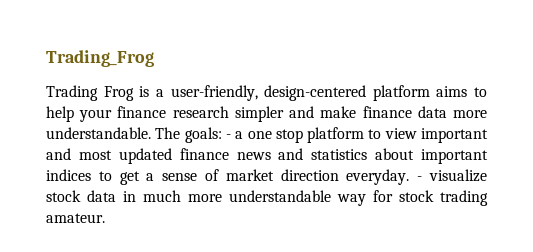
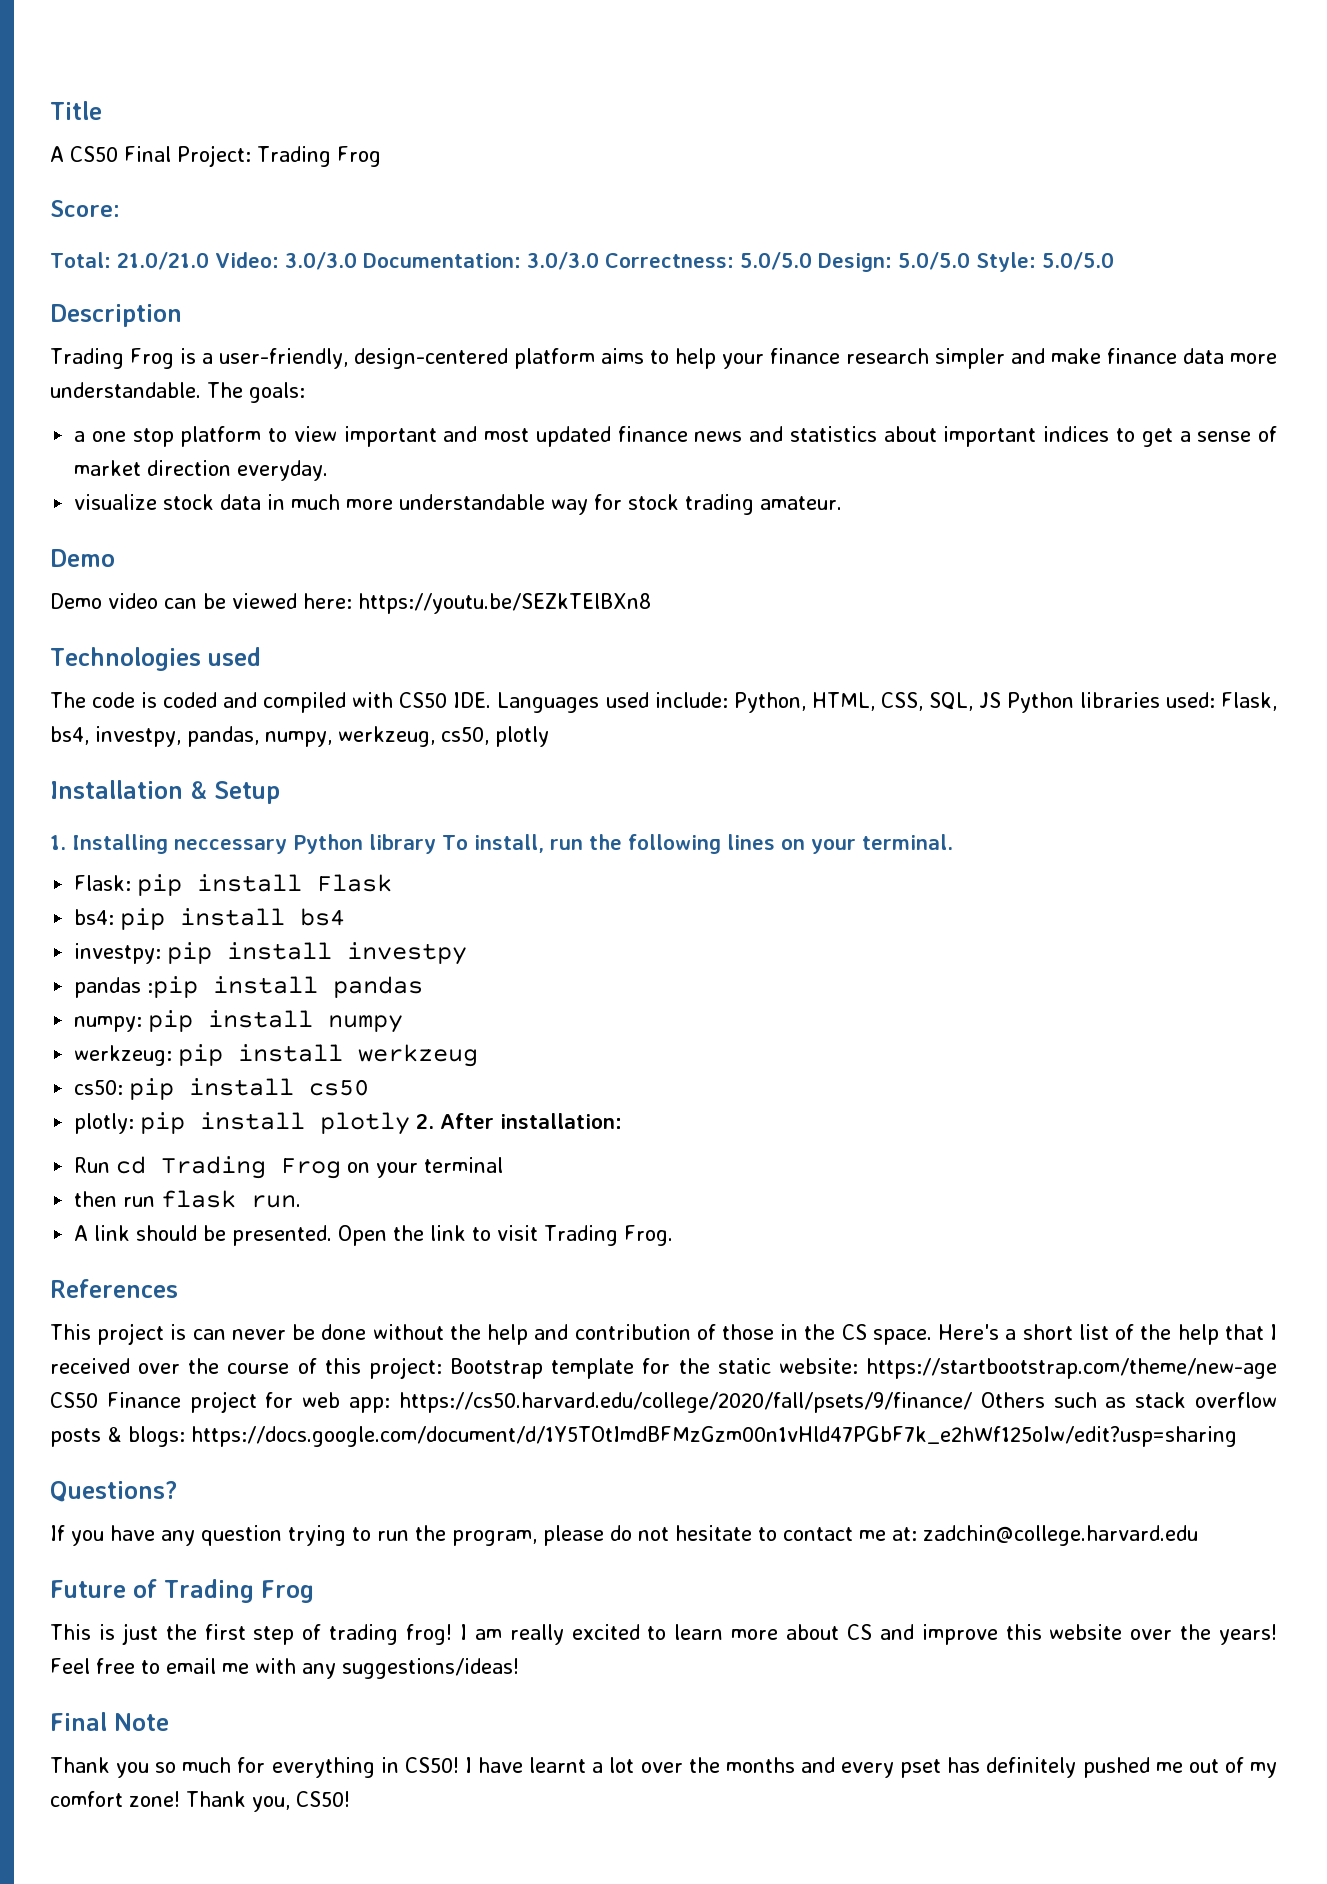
[46,50,154,67] Trading_Frog -> [50,101,102,120] [50,145,381,167] [50,200,120,217] [50,252,1114,272] [50,304,182,327] Title // A CS50 Final Project: Trading Frog // Score: // Total: 21.0/21.0 Video: 3.0/3.0 Documentation: 3.0/3.0 Correctness: 5.0/5.0 Design: 5.0/5.0 Style: 5.0/5.0 // Description
[225,134,231,139] - -> (305, 392) //
[417,176,423,181] - -> (329, 470) //
(105, 218) none -> [50,549,115,567] [50,593,651,614] [50,647,261,671] [50,692,1277,713] [50,726,549,747] [50,780,280,804] [50,834,953,854] [74,874,393,896] [74,908,346,930] [74,942,468,965] [74,976,424,998] [74,1010,404,1033] [74,1044,479,1067] [74,1078,370,1100] [74,1112,623,1135] [74,1156,504,1179] [74,1190,302,1208] [74,1225,674,1246] [50,1279,178,1298] [50,1323,1278,1345] [50,1357,1278,1379] [50,1391,1277,1413] [50,1426,1237,1447] [50,1481,178,1502] [50,1525,1198,1546] [50,1579,314,1603] [50,1623,1277,1645] [50,1658,519,1679] [50,1712,169,1731] [50,1757,1277,1778] [50,1791,350,1812] // Demo // Demo video can be viewed here: https://youtu.be/SEZkTElBXn8 // Technologies used // The code is coded and compiled with CS50 IDE. Languages used include: Python, HTML, CSS, SQL, JS Python libraries used: Flask, bs4, investpy, pandas, numpy, werkzeug, cs50, plotly // Installation & Setup // 1. Installing neccessary Python library To install, run the following lines on your terminal. // Flask: pip install Flask // bs4: pip install bs4 // investpy: pip install investpy // pandas :pip install pandas // numpy: pip install numpy // werkzeug: pip install werkzeug // cs50: pip install cs50 // plotly: pip install plotly 2. After installation: // Run cd Trading Frog on your terminal // then run flask run. // A link should be presented. Open the link to visit Trading Frog. // References // This project is can never be done without the help and contribution of those in the CS space. Here's a short list of the help that I received over the course of this project: Bootstrap template for the static website: https://startbootstrap.com/theme/new-age CS50 Finance project for web app: https://cs50.harvard.edu/college/2020/fall/psets/9/finance/ Others such as stack overflow posts & blogs: https://docs.google.com/document/d/1Y5TOtImdBFMzGzm00n1vHld47PGbF7k_e2hWf125oIw/edit?usp=sharing // Questions? // If you have any question trying to run the program, please do not hesitate to contact me at: zadchin@college.harvard.edu // Future of Trading Frog // This is just the first step of trading frog! I am really excited to learn more about CS and improve this website over the years! Feel free to email me with any suggestions/ideas! // Final Note // Thank you so much for everything in CS50! I have learnt a lot over the months and every pset has definitely pushed me out of my comfort zone! Thank you, CS50!

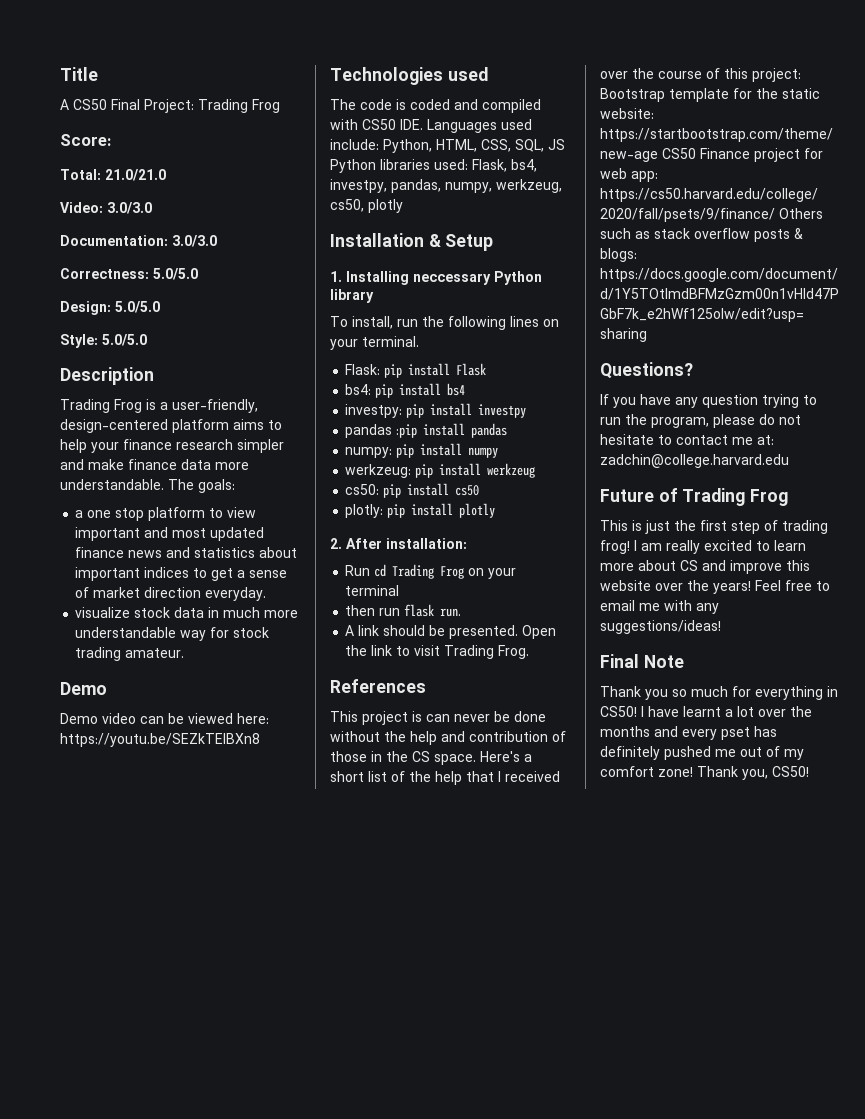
(209, 261) none -> (166, 175) //
(357, 261) none -> (152, 208) //
(599, 261) none -> (217, 241) //
(812, 261) none -> (198, 274) //
(970, 261) none -> (160, 307) //
(436, 844) none -> (374, 296) //
(411, 1123) none -> (496, 510) //

